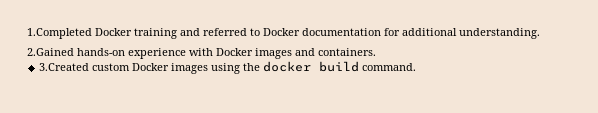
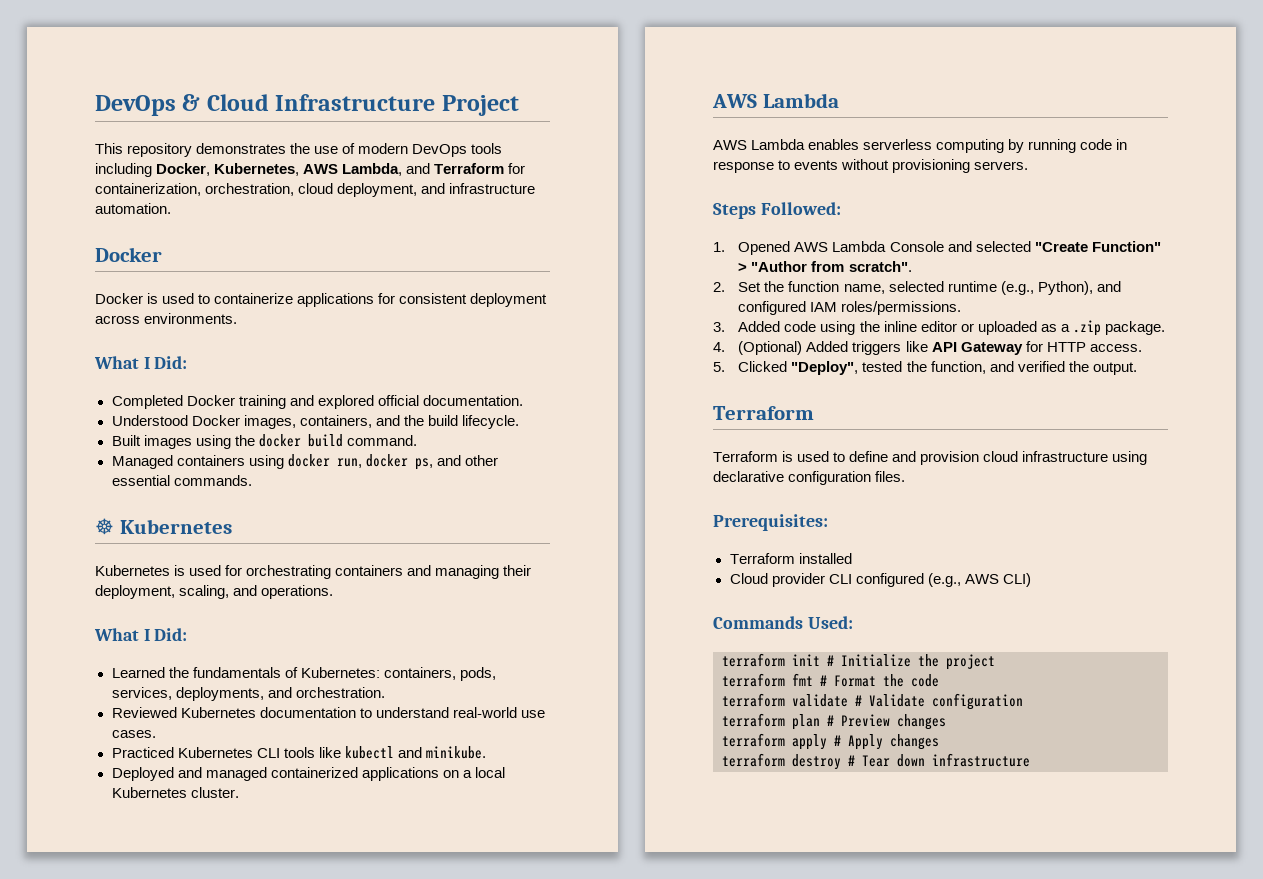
[27,28,540,39] [27,48,376,59] [39,63,170,71] 1.Completed Docker training and referred to Docker documentation for additional understanding. // 2.Gained hands-on experience with Docker images and containers. // 3.Created custom Docker -> [95,94,519,116] [95,143,503,157] [95,163,526,177] [95,183,536,197] [95,203,171,214] [95,247,162,262] [95,293,548,307] [95,313,238,324] [94,356,188,369] [111,395,523,409] [111,415,519,429] [111,435,141,446] DevOps & Cloud Infrastructure Project // This repository demonstrates the use of modern DevOps tools including Docker, Kubernetes, AWS Lambda, and Terraform for containerization, orchestration, cloud deployment, and infrastructure automation. // Docker // Docker is used to containerize applications for consistent deployment across environments. // What I Did: // Completed Docker training and explored official documentation. // Understood Docker images, containers, and the build lifecycle. // Built
(417, 67) none -> [111,454,498,470] [111,475,252,486] [95,518,232,535] [95,565,532,579] [95,585,334,599] [94,628,188,641] [111,667,496,681] [111,687,385,701] [111,707,545,718] [111,730,156,738] [111,746,486,759] [111,767,505,781] [111,787,239,798] [712,93,839,108] [713,139,1128,153] [713,159,1029,173] [713,202,841,219] [713,241,1161,255] [738,261,912,272] [713,281,1121,295] [738,301,962,315] [713,320,1165,336] [713,341,1142,355] [713,361,1137,375] [713,406,814,420] [713,451,1148,465] [713,471,906,485] [713,514,828,531] [729,553,852,564] [729,573,1031,587] [713,616,853,629] [722,653,995,670] [722,673,939,687] [722,693,1023,710] [722,713,946,730] [722,733,939,750] [722,753,1030,770] // Managed containers using docker run, docker ps, and other essential commands. // ☸ Kubernetes // Kubernetes is used for orchestrating containers and managing their deployment, scaling, and operations. // What I Did: // Learned the fundamentals of Kubernetes: containers, pods, services, deployments, and orchestration. // Reviewed Kubernetes documentation to understand real-world use cases. // Practiced Kubernetes CLI tools like kubectl and minikube. // Deployed and managed containerized applications on a local Kubernetes cluster. // AWS Lambda // AWS Lambda enables serverless computing by running code in response to events without provisioning servers. // Steps Followed: // 1. Opened AWS Lambda Console and selected "Create Function" > "Author from scratch". // 2. Set the function name, selected runtime (e.g., Python), and configured IAM roles/permissions. // 3. Added code using the inline editor or uploaded as a .zip package. // 4. (Optional) Added triggers like API Gateway for HTTP access. // 5. Clicked "Deploy", tested the function, and verified the output. // Terraform // Terraform is used to define and provision cloud infrastructure using declarative configuration files. // Prerequisites: // Terraform installed // Cloud provider CLI configured (e.g., AWS CLI) // Commands Used: // terraform init # Initialize the project // terraform fmt # Format the code // terraform validate # Validate configuration // terraform plan # Preview changes // terraform apply # Apply changes // terraform destroy # Tear down infrastructure

